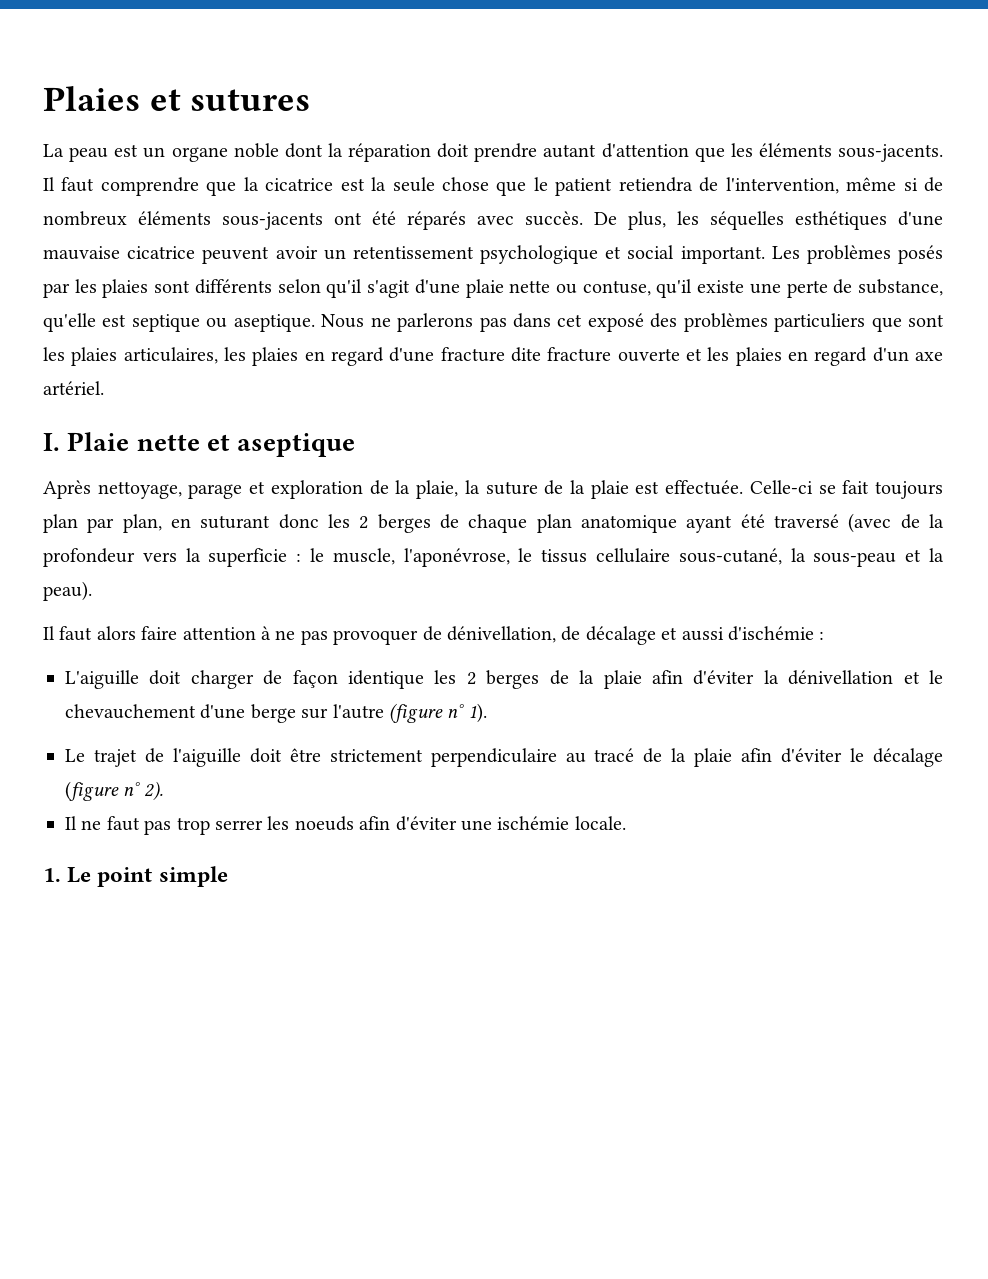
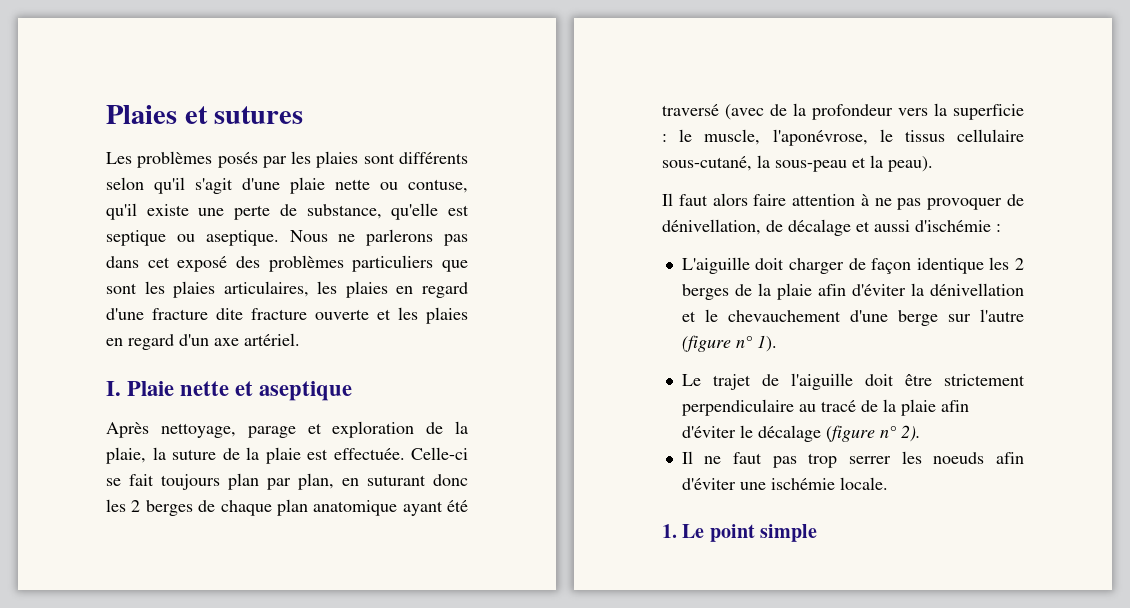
[43,143,943,162] [43,177,944,196] [43,211,943,230] [43,245,765,264] La peau est un organe noble dont la réparation doit prendre autant d'attention que les éléments sous-jacents. Il faut comprendre que la cicatrice est la seule chose que le patient retiendra de l'intervention, même si de nombreux éléments sous-jacents ont été réparés avec succès. De plus, les séquelles esthétiques d'une mauvaise cicatrice peuvent avoir un retentissement psychologique et social important. -> (304, 115) none

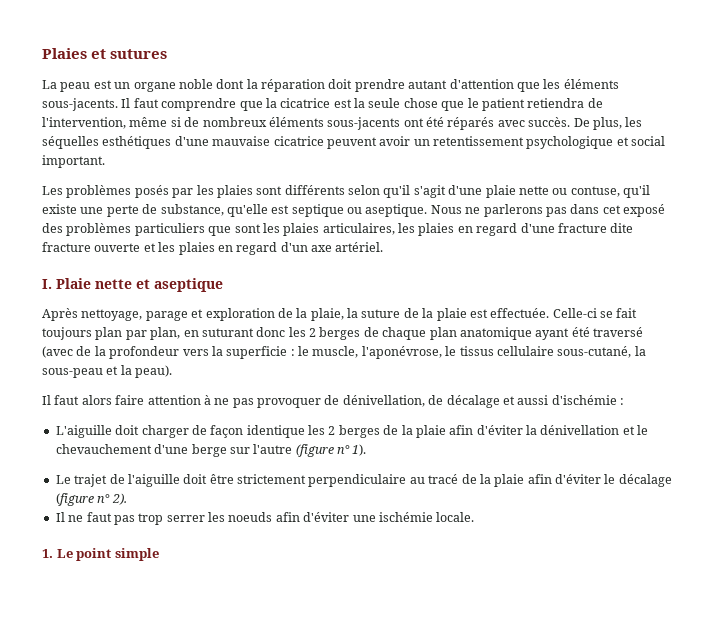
(304, 115) none -> [42,79,619,92] [42,98,603,111] [42,117,643,130] [42,136,666,149] [42,155,105,168] // La peau est un organe noble dont la réparation doit prendre autant d'attention que les éléments sous-jacents. Il faut comprendre que la cicatrice est la seule chose que le patient retiendra de l'intervention, même si de nombreux éléments sous-jacents ont été réparés avec succès. De plus, les séquelles esthétiques d'une mauvaise cicatrice peuvent avoir un retentissement psychologique et social important.

